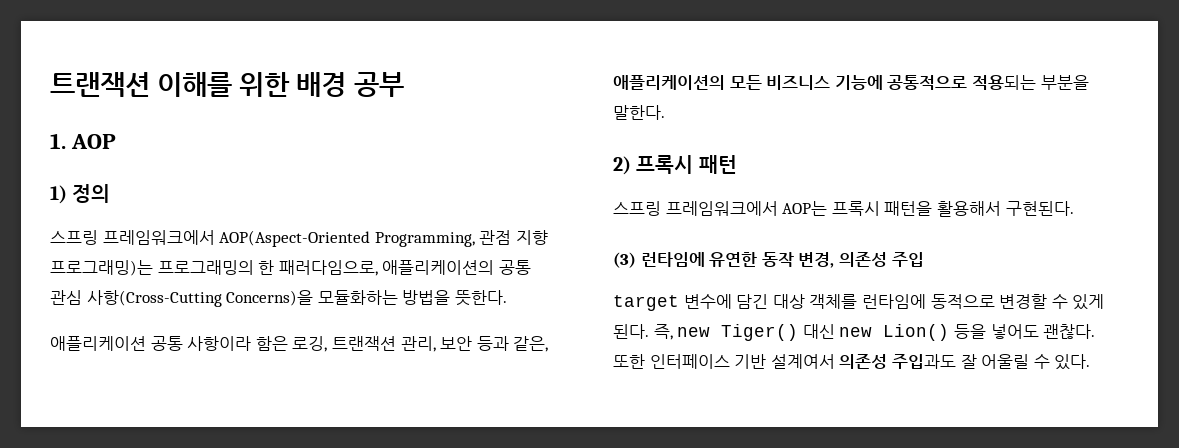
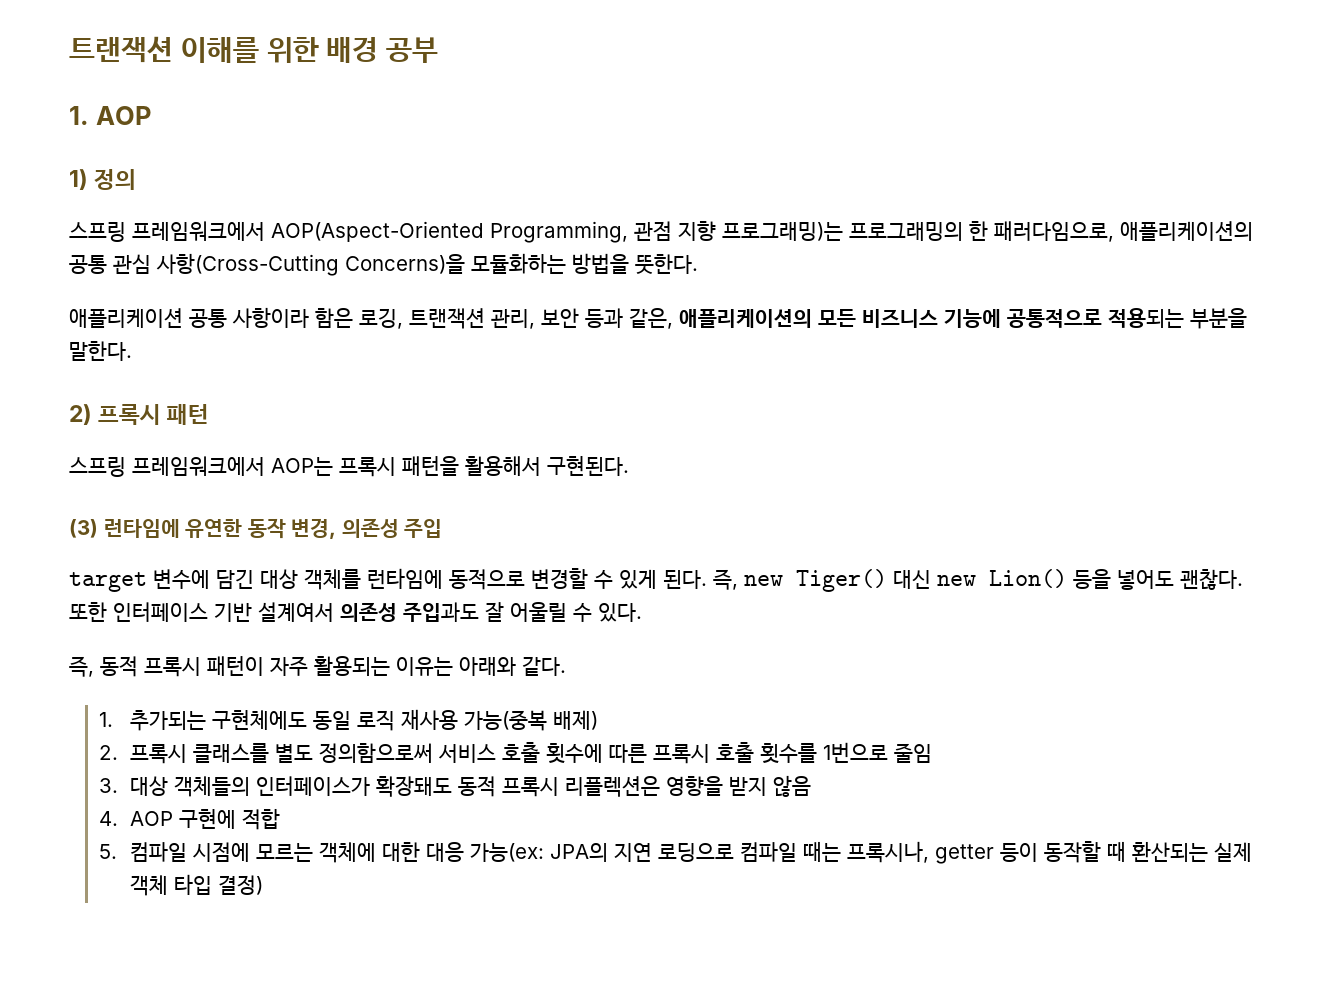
(1091, 362) none -> [69,656,566,677] [99,709,598,731] [99,742,932,764] [99,775,811,797] [99,808,280,830] [99,841,1252,864] [129,874,263,896] // 즉, 동적 프록시 패턴이 자주 활용되는 이유는 아래와 같다. // 1. 추가되는 구현체에도 동일 로직 재사용 가능(중복 배제) // 2. 프록시 클래스를 별도 정의함으로써 서비스 호출 횟수에 따른 프록시 호출 횟수를 1번으로 줄임 // 3. 대상 객체들의 인터페이스가 확장돼도 동적 프록시 리플렉션은 영향을 받지 않음 // 4. AOP 구현에 적합 // 5. 컴파일 시점에 모르는 객체에 대한 대응 가능(ex: JPA의 지연 로딩으로 컴파일 때는 프록시나, getter 등이 동작할 때 환산되는 실제 객체 타입 결정)

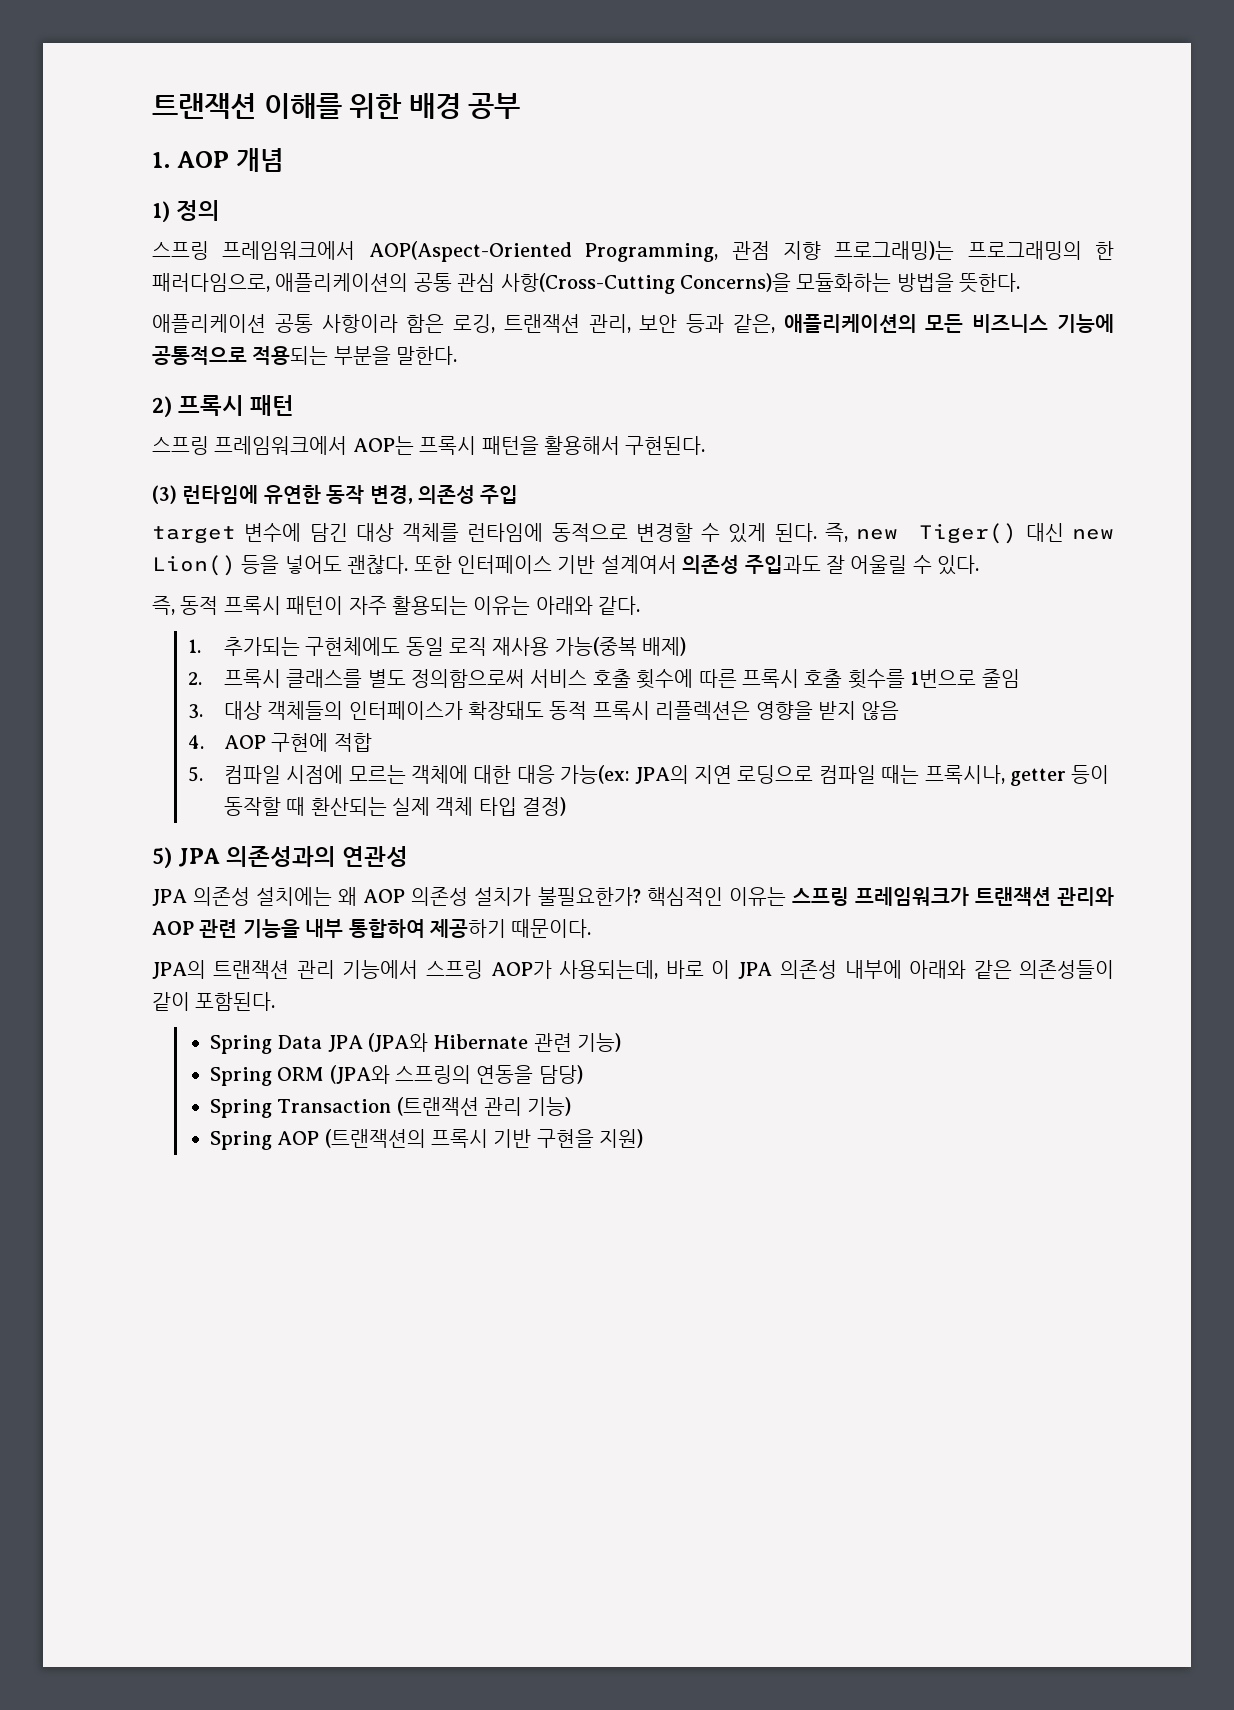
(152, 115) none -> [235,148,284,172] 개념
(263, 885) none -> [152,846,409,868] [152,887,1114,906] [152,919,592,938] [152,960,1114,979] [152,992,276,1011] [209,1033,622,1054] [209,1065,583,1086] [209,1097,572,1118] [209,1129,644,1150] // 5) JPA 의존성과의 연관성 // JPA 의존성 설치에는 왜 AOP 의존성 설치가 불필요한가? 핵심적인 이유는 스프링 프레임워크가 트랜잭션 관리와 AOP 관련 기능을 내부 통합하여 제공하기 때문이다. // JPA의 트랜잭션 관리 기능에서 스프링 AOP가 사용되는데, 바로 이 JPA 의존성 내부에 아래와 같은 의존성들이 같이 포함된다. // Spring Data JPA (JPA와 Hibernate 관련 기능) // Spring ORM (JPA와 스프링의 연동을 담당) // Spring Transaction (트랜잭션 관리 기능) // Spring AOP (트랜잭션의 프록시 기반 구현을 지원)

